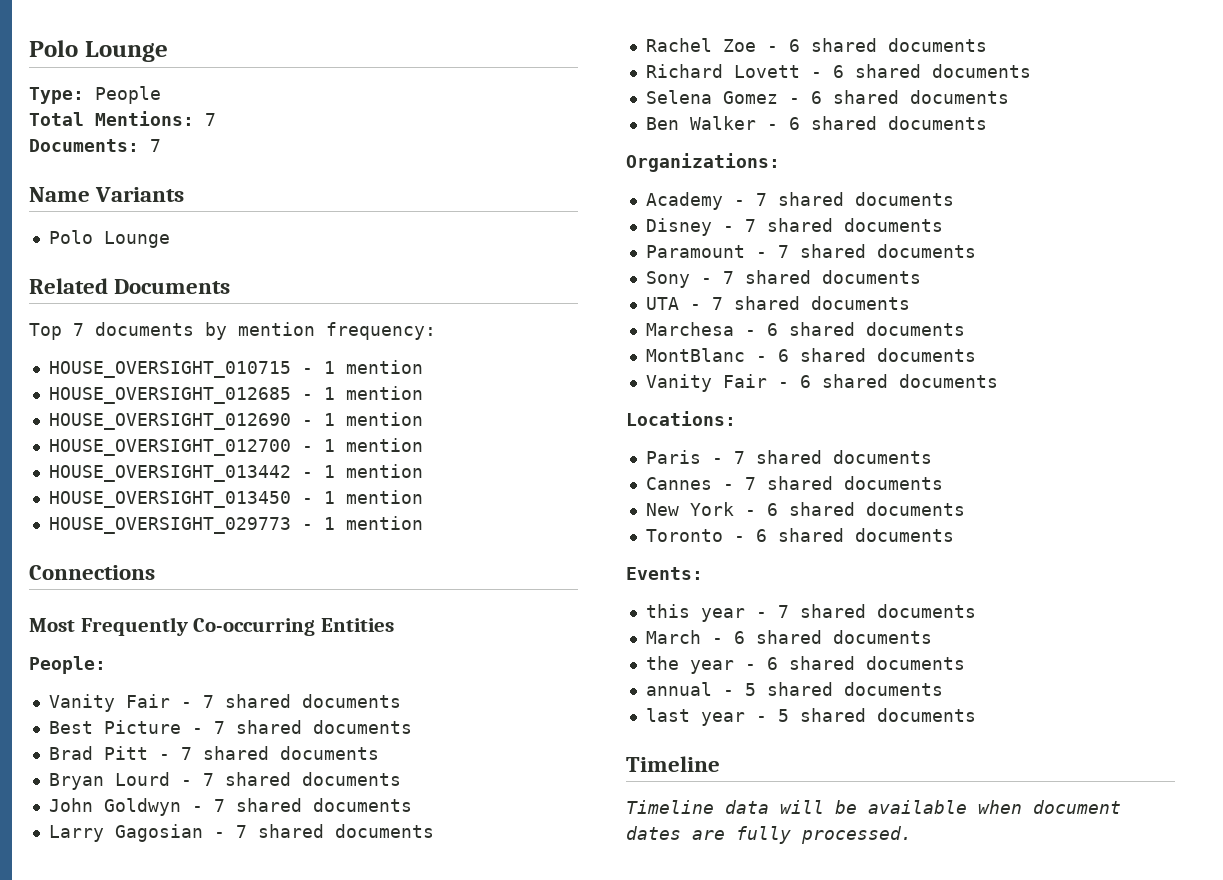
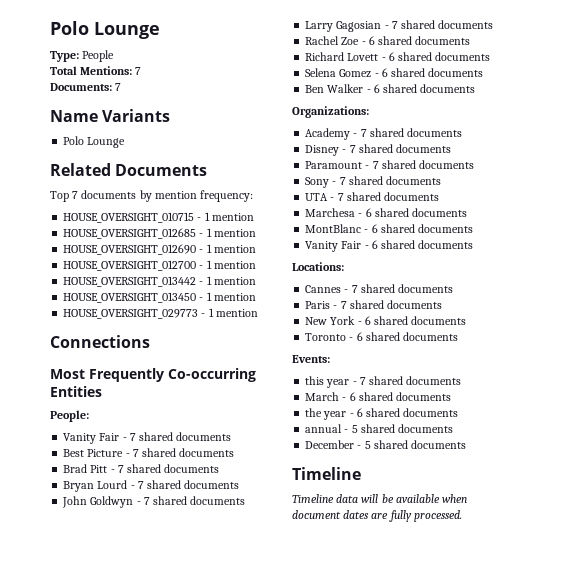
[645,450,932,464] [645,477,712,490] Paris - 7 shared documents // Cannes -> [305,284,454,293] [305,301,331,309] Cannes - 7 shared documents // Paris
[645,708,745,726] last year -> [305,440,355,449] December

